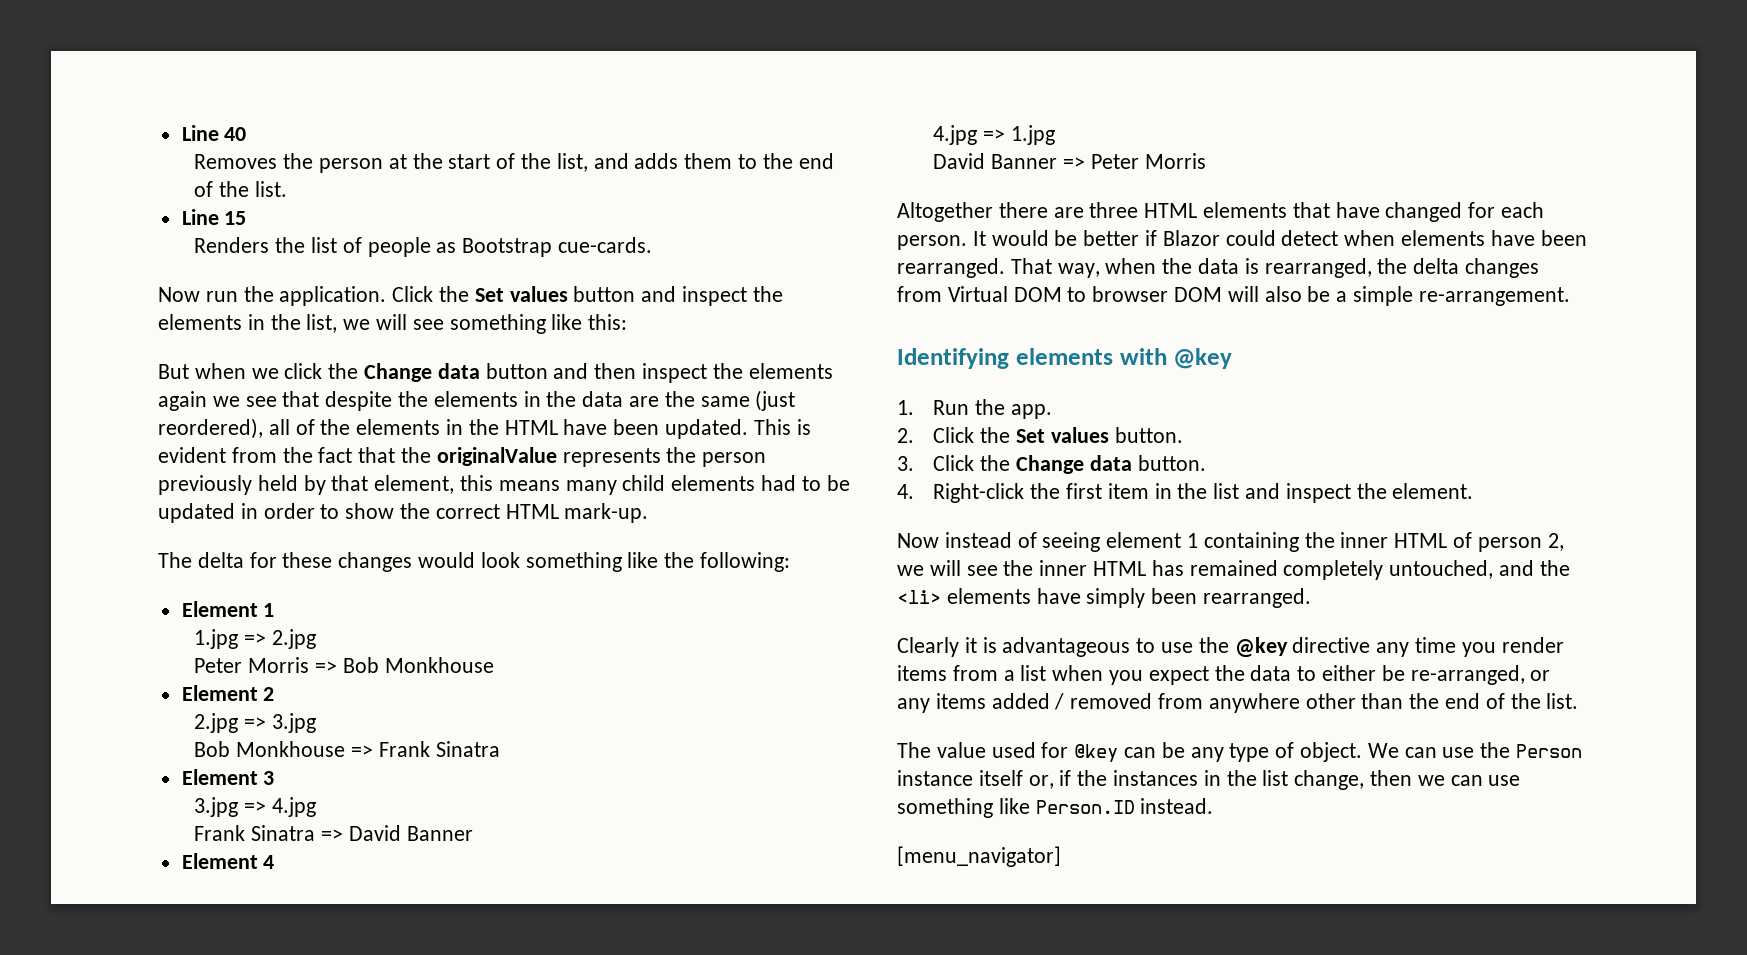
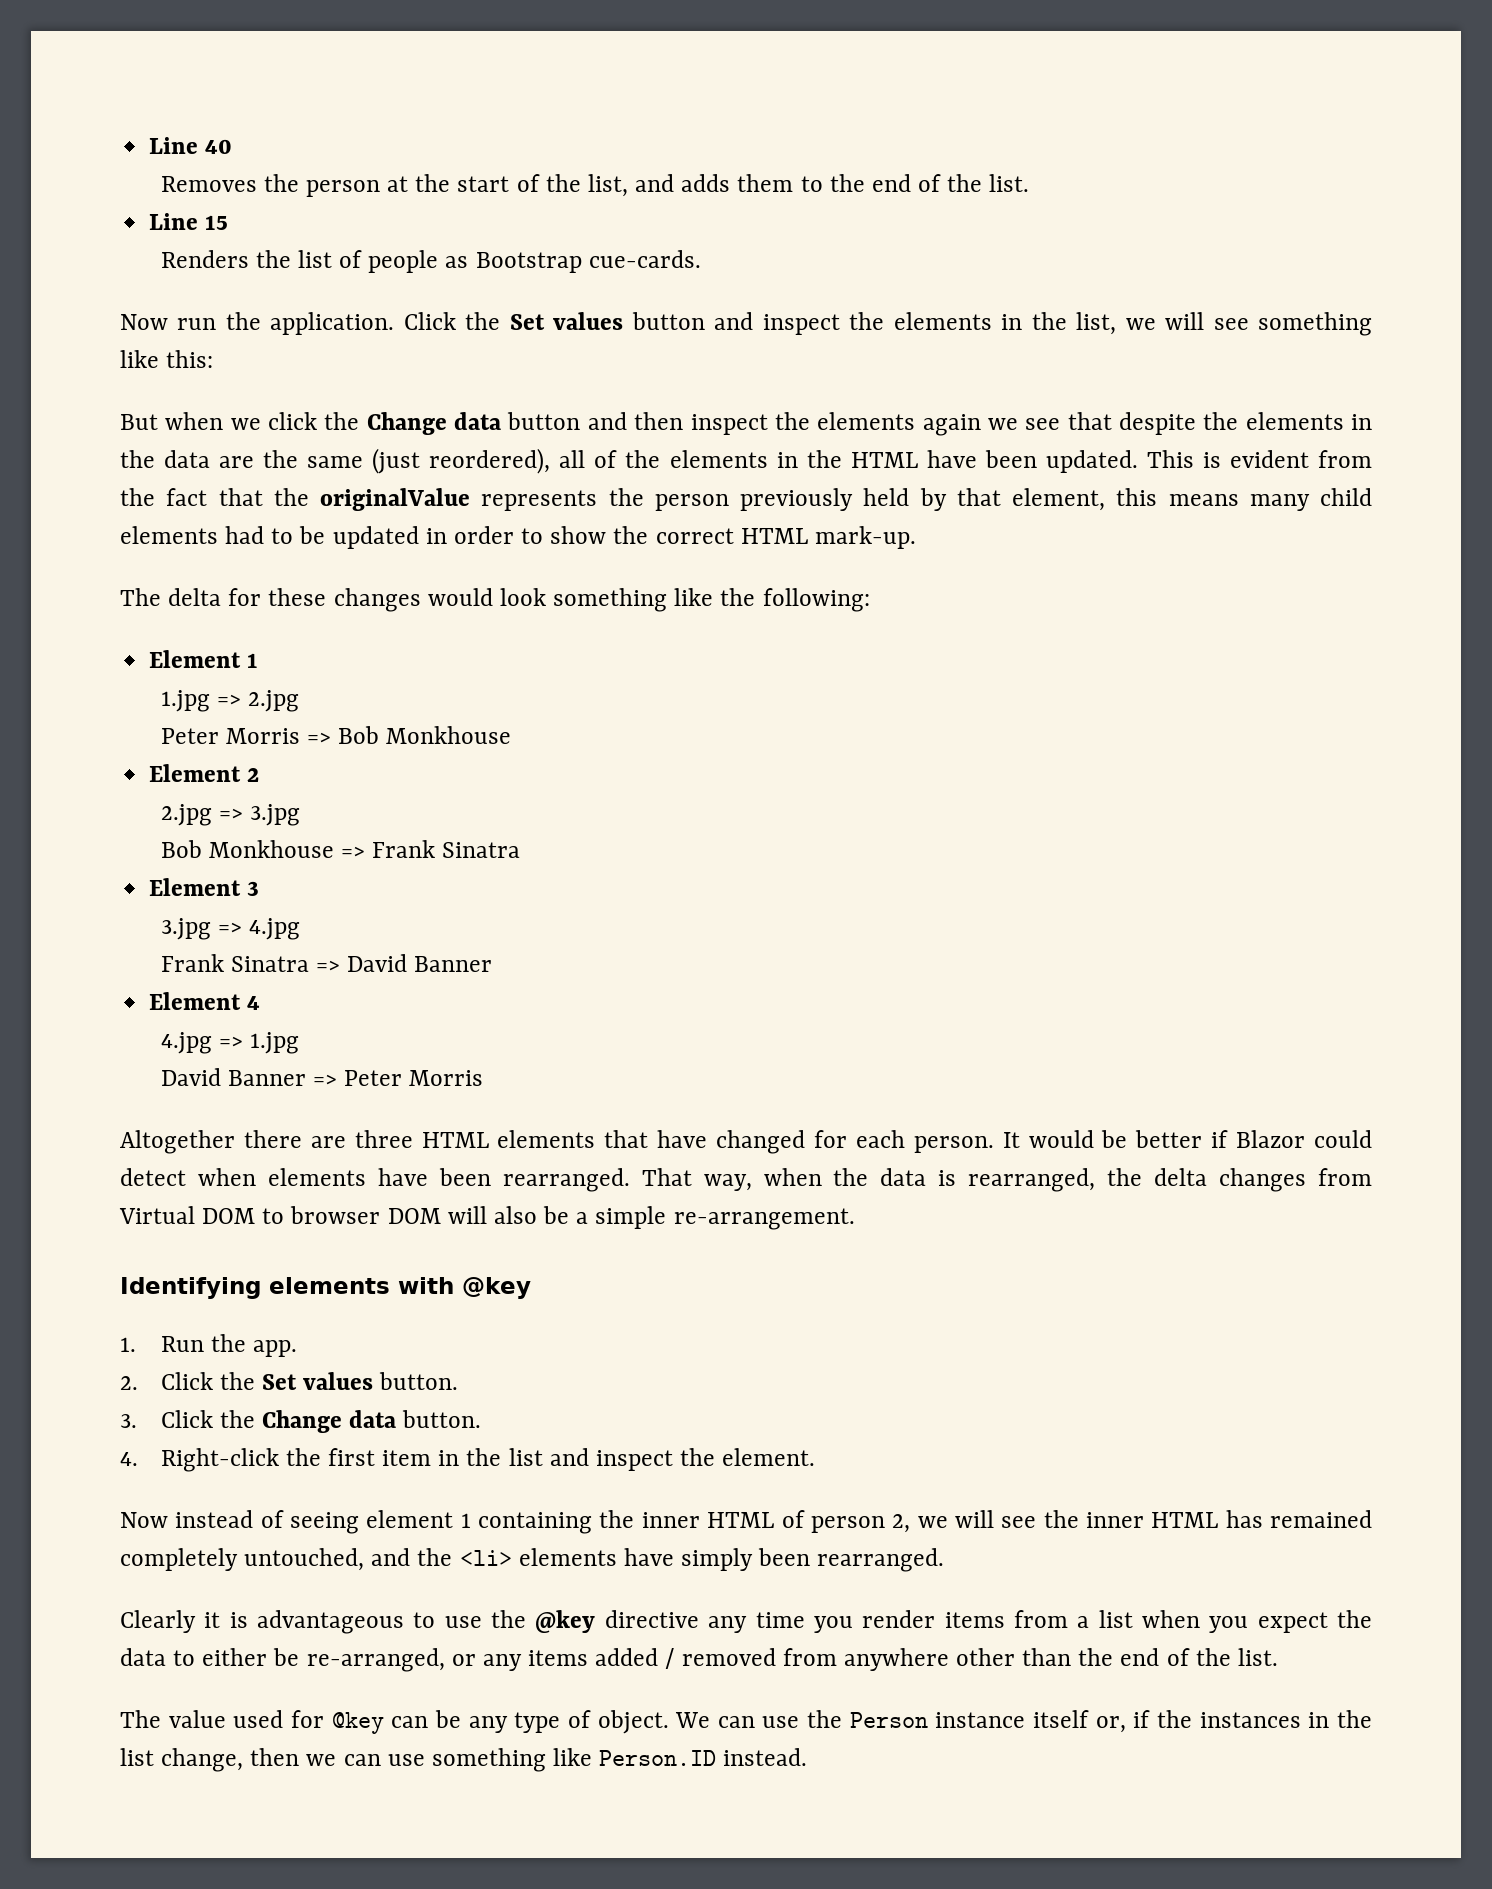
[897,846,1061,867] // [menu_navigator] -> (808, 1757) none

